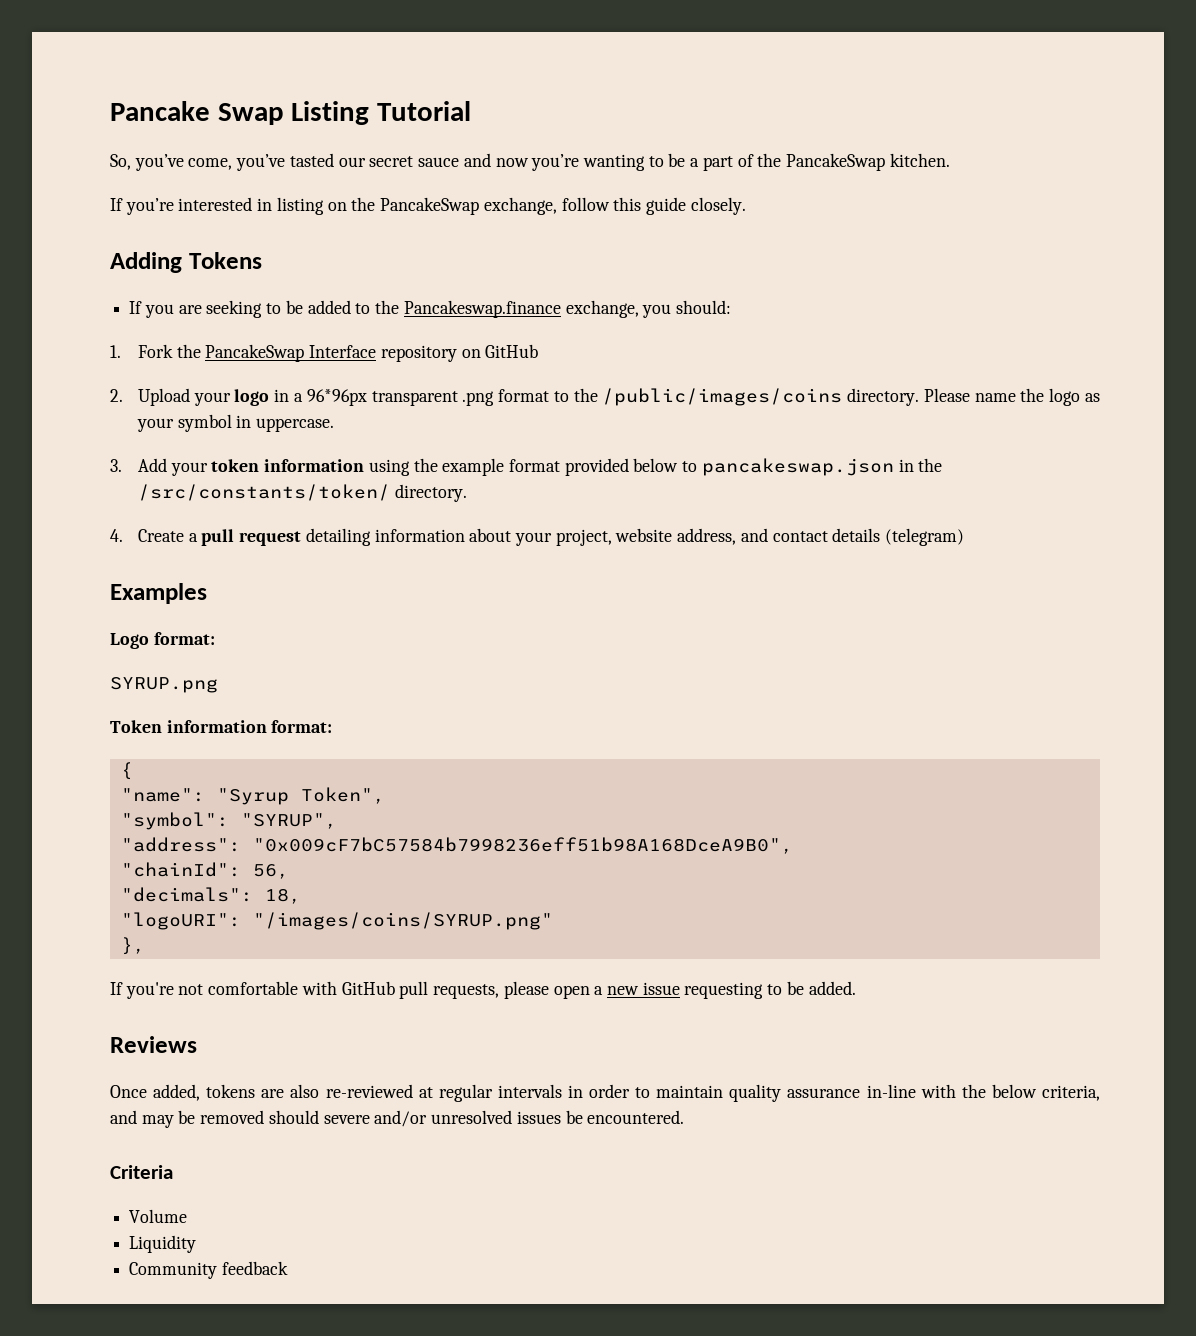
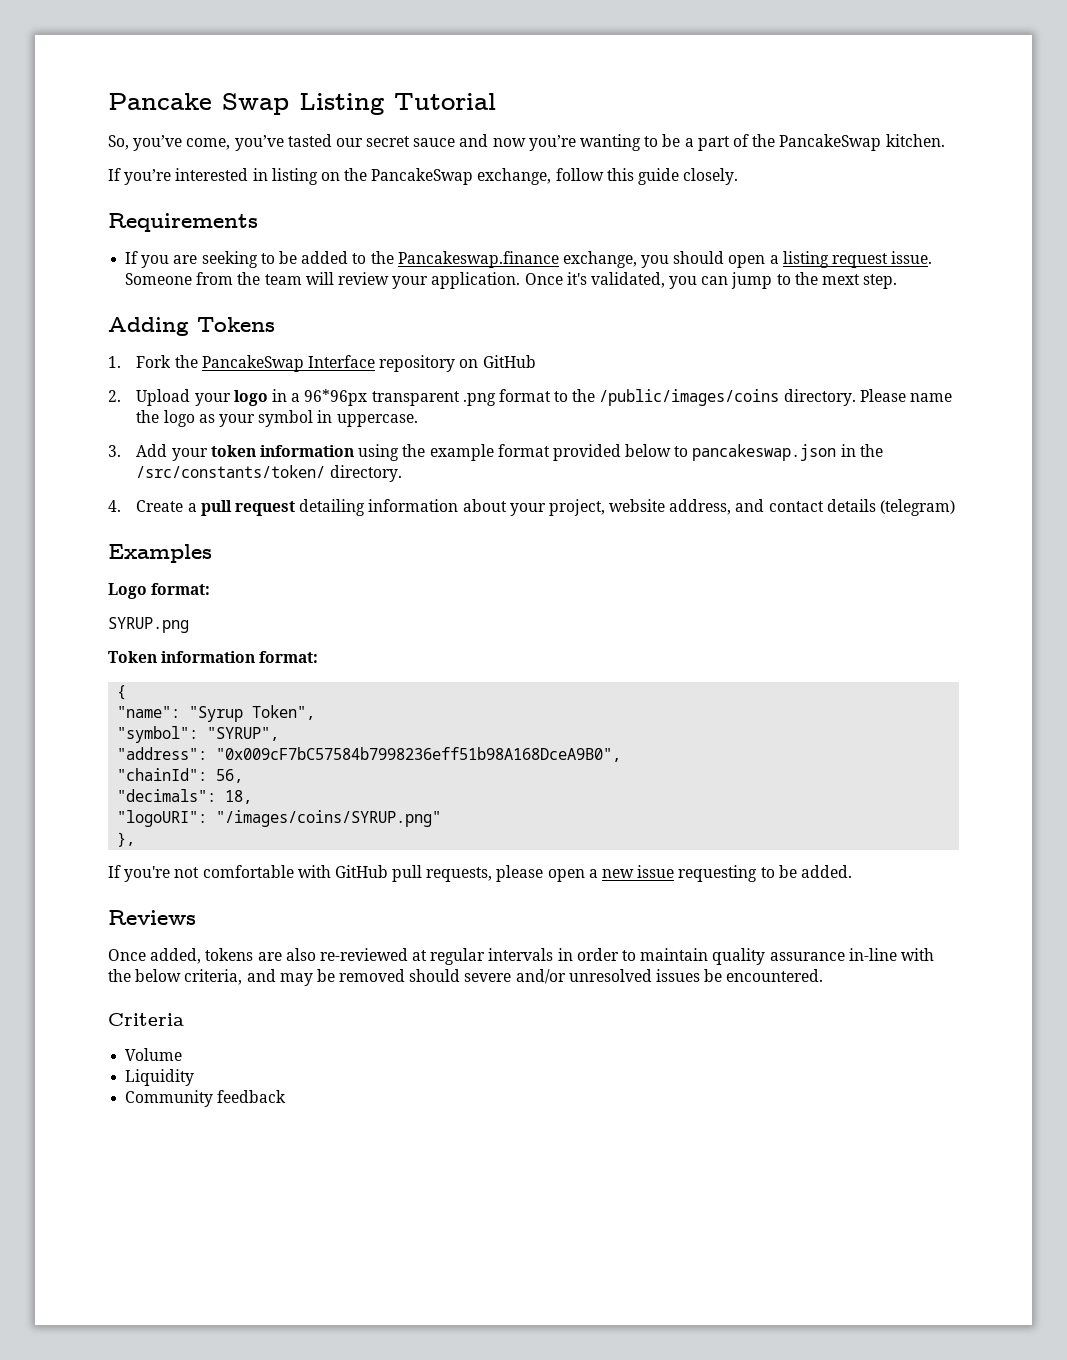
[110,252,262,273] Adding Tokens -> [108,213,258,232] Requirements
[675,300,731,314] should: -> [673,251,933,268] [125,272,898,289] [108,317,275,336] should open a listing request issue. Someone from the team will review your application. Once it's validated, you can jump to the mext step. // Adding Tokens

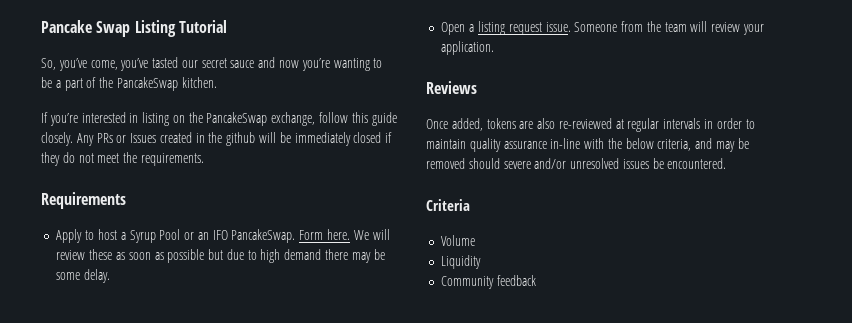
[108,213,258,232] [125,251,766,268] // Requirements // If you are seeking to be added to the Pancakeswap.finance exchange, you should open -> [76,132,393,146] [41,152,204,166] [41,192,126,209] [56,229,390,243] [56,249,385,263] [56,269,111,283] [441,22,466,35] Any PRs or Issues created in the github will be immediately closed if they do not meet the requirements. // Requirements // Apply to host a Syrup Pool or an IFO PancakeSwap. Form here. We will review these as soon as possible but due to high demand there may be some delay. // Open
[524,272,898,289] [108,317,275,336] [108,355,536,372] [108,389,952,406] [136,410,418,427] [108,444,883,461] [136,465,402,482] [108,499,955,516] [108,544,212,563] [108,583,211,599] [108,617,189,633] [108,651,319,663] [117,685,127,700] [117,705,316,722] [117,726,280,743] [117,747,622,762] [117,768,244,783] [117,789,253,804] [117,810,442,827] [117,832,136,847] [108,865,852,882] Once it's validated, you can jump to the mext step. // Adding Tokens // 1. Fork the PancakeSwap Interface repository on GitHub // 2. Upload your logo in a 96*96px transparent .png format to the /public/images/coins directory. Please name the logo as your symbol in uppercase. // 3. Add your token information using the example format provided below to pancakeswap.json in the /src/constants/token/ directory. // 4. Create a pull request detailing information about your project, website address, and contact details (telegram) // Examples // Logo format: // SYRUP.png // Token information format: // { // "name": "Syrup Token", // "symbol": "SYRUP", // "address": "0x009cF7bC57584b7998236eff51b98A168DceA9B0", // "chainId": 56, // "decimals": 18, // "logoURI": "/images/coins/SYRUP.png" // }, // If you're not comfortable with GitHub pull requests, please open a new issue requesting to be added. -> (495, 48) none

